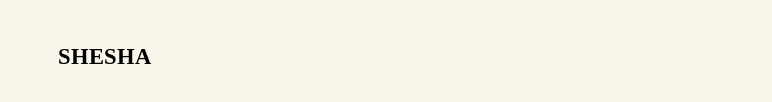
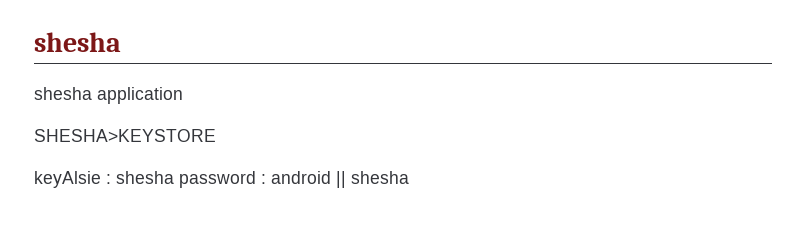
[58,49,152,64] SHESHA -> [34,32,121,52] [34,87,183,104] [34,129,216,142] [34,171,409,188] shesha // shesha application // SHESHA>KEYSTORE // keyAlsie : shesha password : android || shesha

